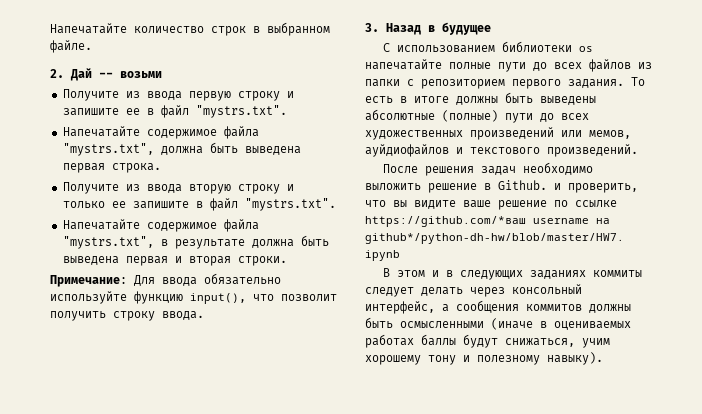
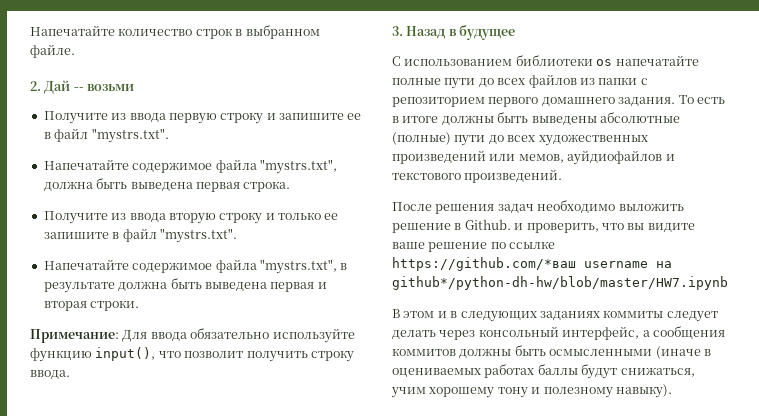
(561, 84) none -> [541,97,615,107] домашнего

